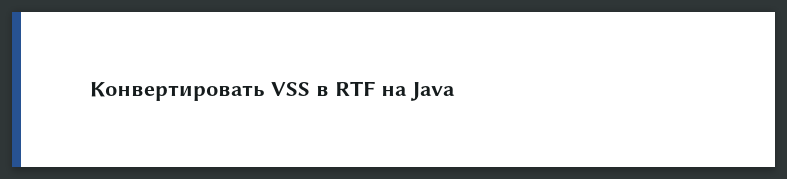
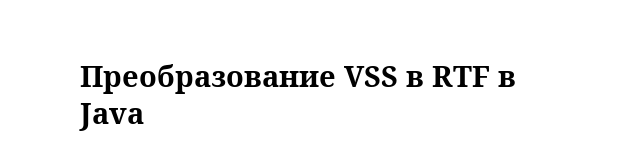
[90,82,265,101] Конвертировать -> [80,64,336,94] Преобразование
[381,86,407,96] на -> [498,71,516,87] в

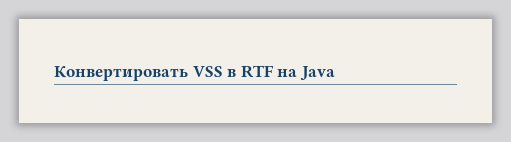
[80,64,336,94] Преобразование -> [54,66,188,81] Конвертировать
[498,71,516,87] в -> [277,69,298,77] на

